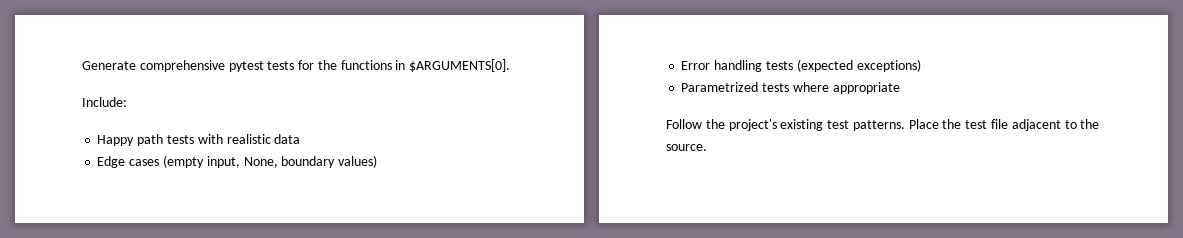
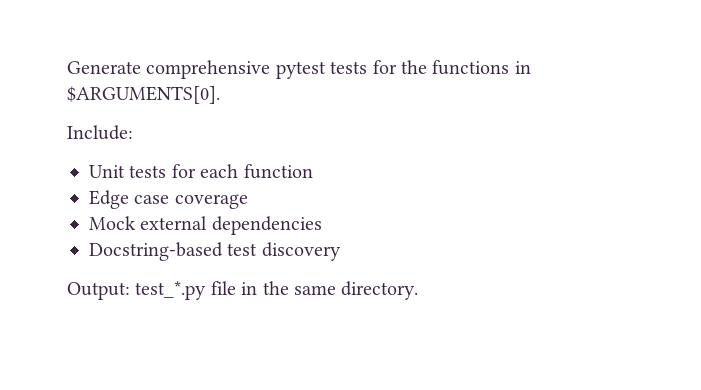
[97,134,301,146] [97,155,378,168] [681,59,921,72] [681,82,900,94] [666,119,1100,131] [666,144,707,151] Happy path tests with realistic data // Edge cases (empty input, None, boundary values) // Error handling tests (expected exceptions) // Parametrized tests where appropriate // Follow the project's existing test patterns. Place the test file adjacent to the source. -> [89,164,313,179] [89,190,248,209] [89,216,322,235] [89,242,341,261] [67,281,419,300] Unit tests for each function // Edge case coverage // Mock external dependencies // Docstring-based test discovery // Output: test_*.py file in the same directory.

